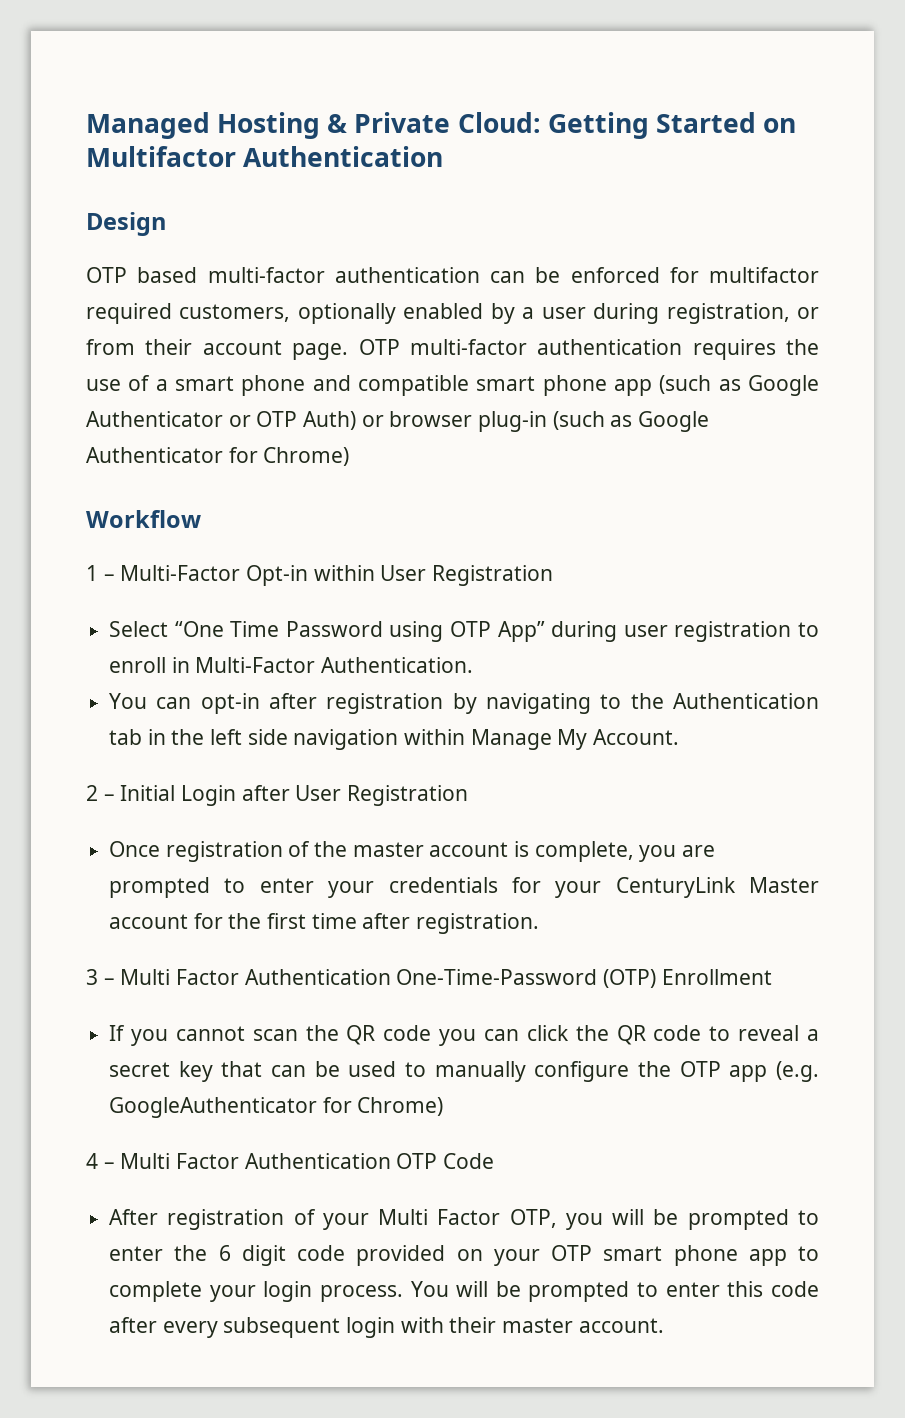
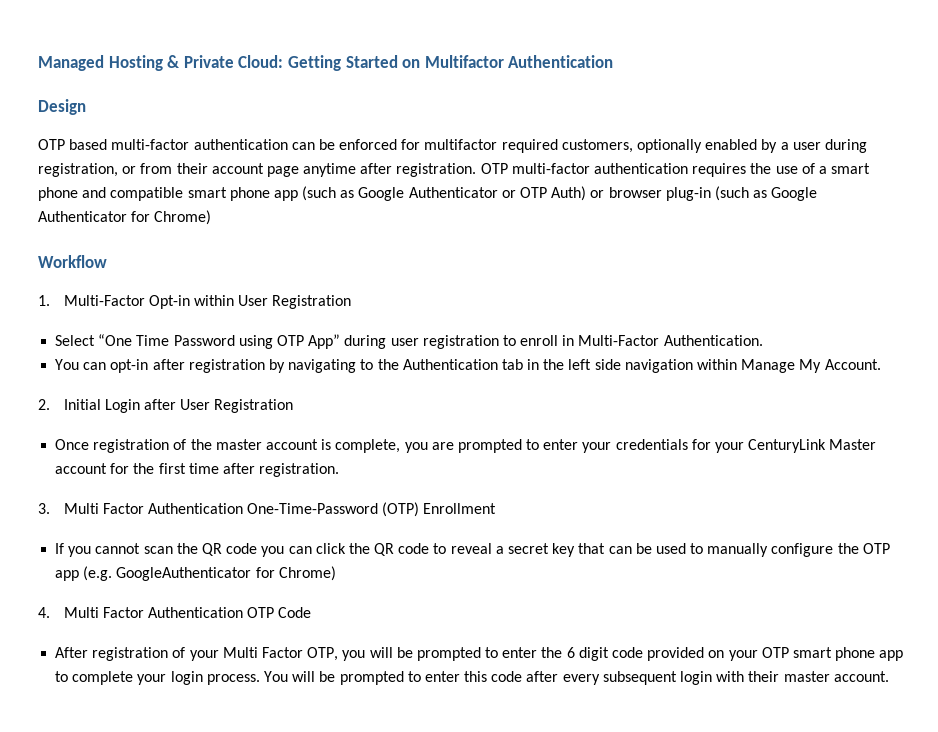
[292,343,349,360] page. -> [266,163,477,177] page anytime after registration.
[86,565,115,581] 1 – -> [38,295,50,306] 1.
[86,785,115,801] 2 – -> [38,399,50,410] 2.
[86,969,115,985] 3 – -> [38,503,50,514] 3.
[86,1153,115,1169] 4 – -> [38,607,50,618] 4.

